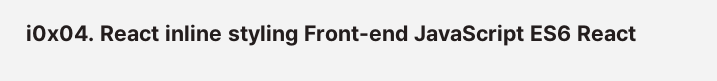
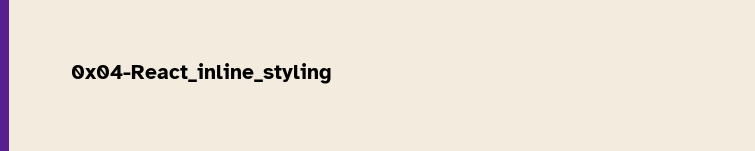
[26,24,636,46] i0x04. React inline styling Front-end JavaScript ES6 React -> [71,63,332,84] 0x04-React_inline_styling

